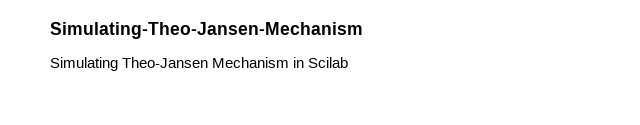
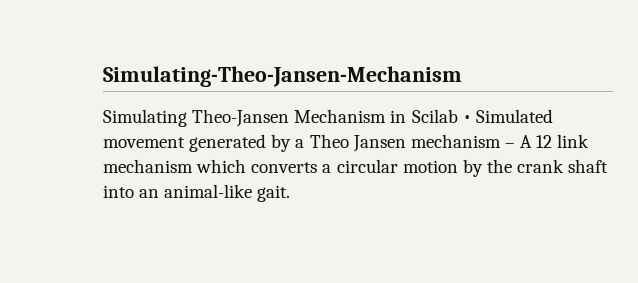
(349, 62) none -> [462,109,553,123] [103,134,590,152] [103,159,609,177] [103,184,291,202] • Simulated movement generated by a Theo Jansen mechanism – A 12 link mechanism which converts a circular motion by the crank shaft into an animal-like gait.

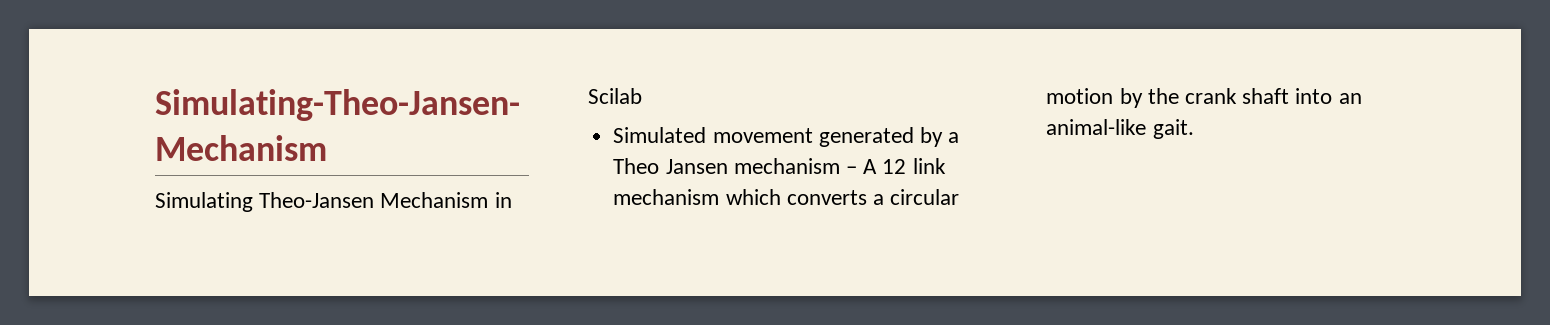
[462,115,471,123] • -> (642, 96) //

